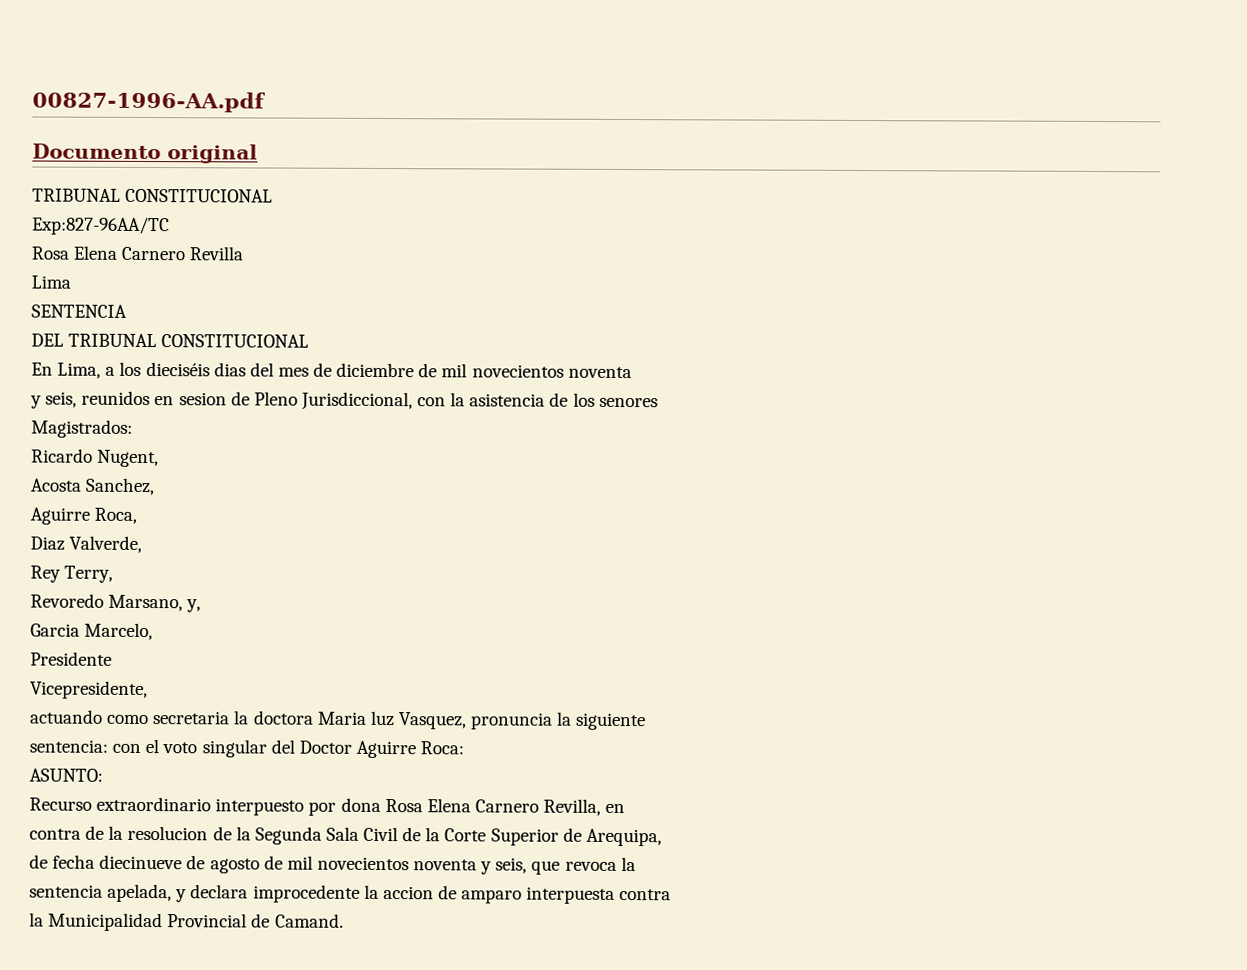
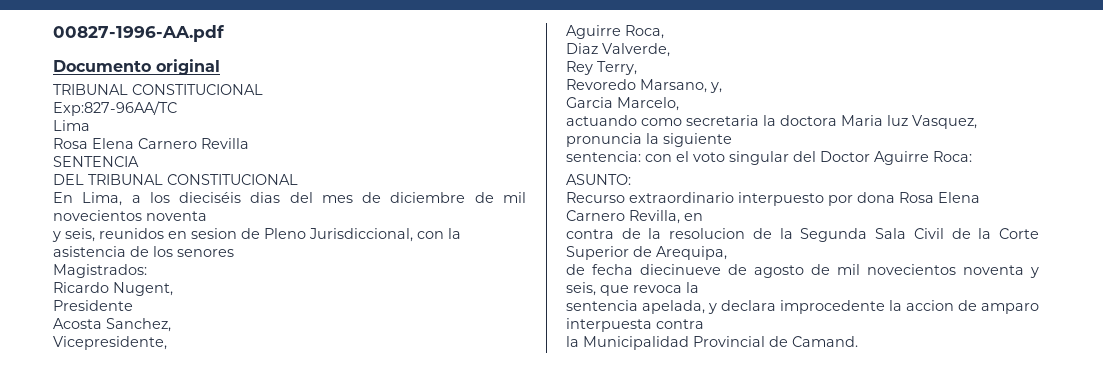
(170, 226) none -> [53,120,90,131] // Lima
[31,275,71,289] // Lima -> (249, 143) none
(160, 458) none -> [53,300,133,311] // Presidente
(156, 486) none -> [53,336,167,350] // Vicepresidente,
[30,651,112,666] [30,680,148,700] // Presidente // Vicepresidente, -> (679, 104) none

